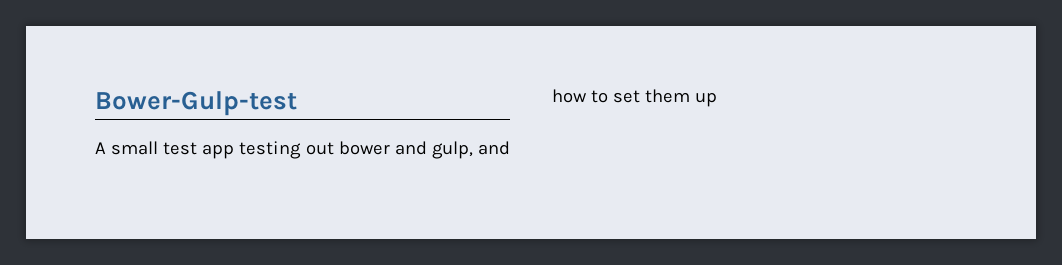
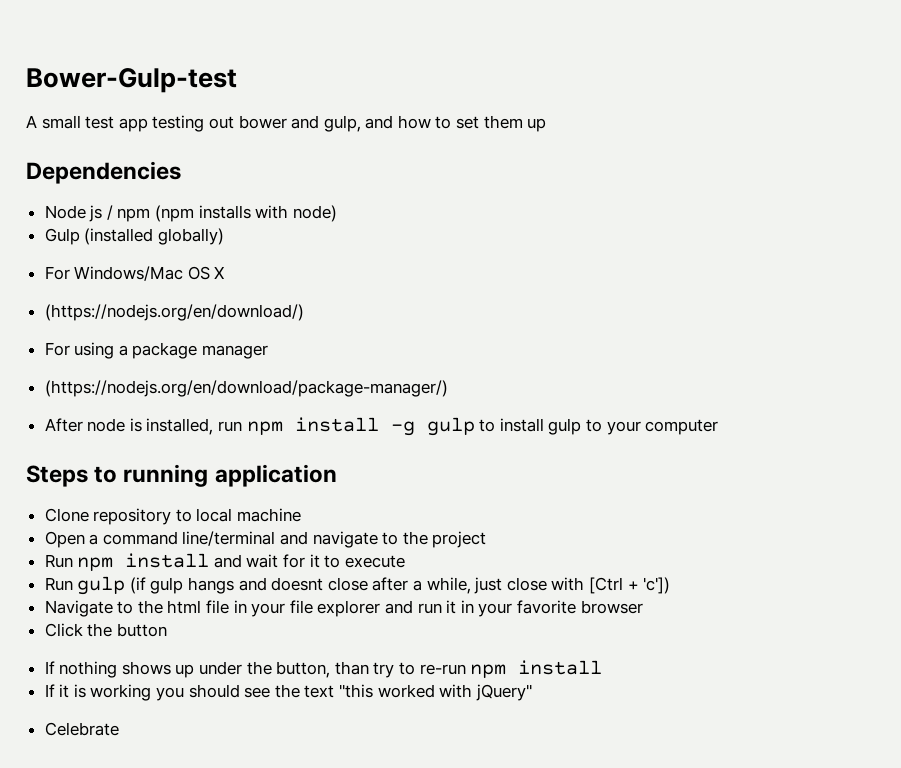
(717, 99) none -> [26,161,181,184] [44,205,337,222] [44,228,224,245] [44,266,226,281] [44,304,304,321] [44,342,269,359] [44,380,448,397] [44,417,719,436] [26,464,337,487] [44,508,302,525] [44,531,487,548] [44,553,405,571] [44,576,671,595] [44,600,643,617] [44,623,167,637] [44,660,603,678] [44,684,532,701] [44,722,119,736] // Dependencies // Node js / npm (npm installs with node) // Gulp (installed globally) // For Windows/Mac OS X // (https://nodejs.org/en/download/) // For using a package manager // (https://nodejs.org/en/download/package-manager/) // After node is installed, run npm install -g gulp to install gulp to your computer // Steps to running application // Clone repository to local machine // Open a command line/terminal and navigate to the project // Run npm install and wait for it to execute // Run gulp (if gulp hangs and doesnt close after a while, just close with [Ctrl + 'c']) // Navigate to the html file in your file explorer and run it in your favorite browser // Click the button // If nothing shows up under the button, than try to re-run npm install // If it is working you should see the text "this worked with jQuery" // Celebrate

